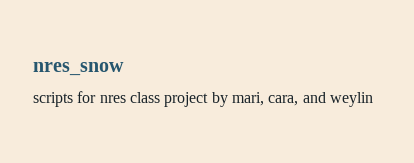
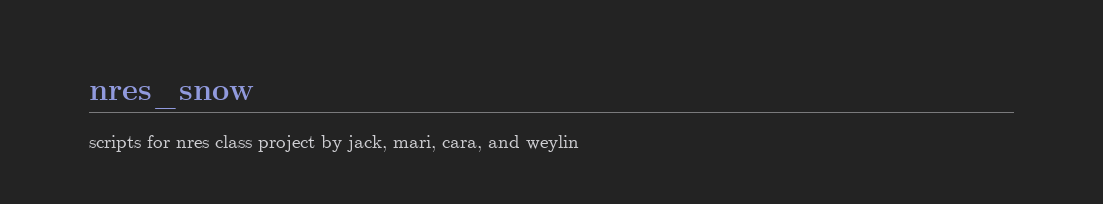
(228, 99) none -> [347,135,387,152] jack,

